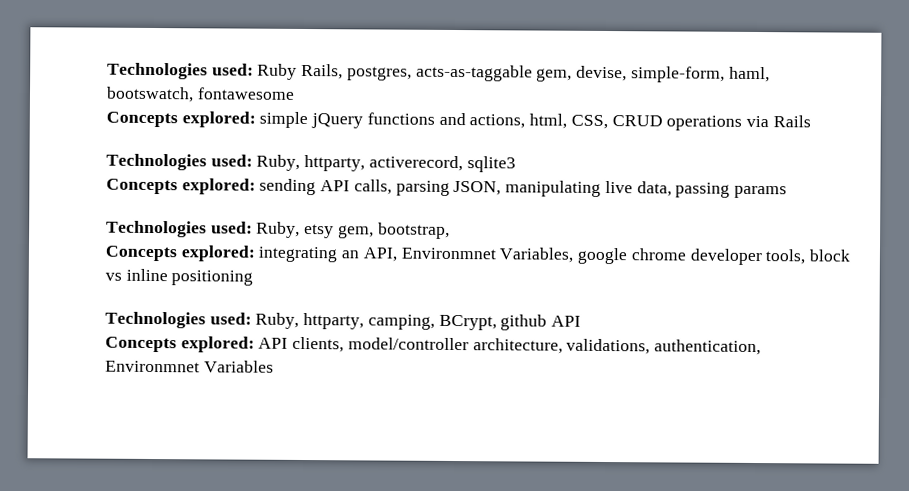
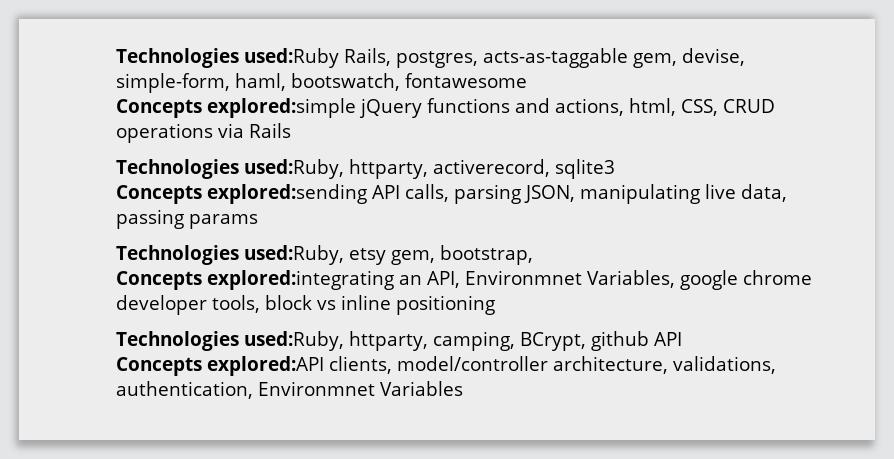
[107,62,298,80] Technologies used: Ruby -> [116,48,339,68] Technologies used:Ruby
[181,111,309,129] explored: simple -> [207,98,356,118] explored:simple
[210,154,301,171] used: Ruby, -> [243,159,344,179] used:Ruby,
[181,178,317,196] explored: sending -> [207,184,367,204] explored:sending
[210,221,301,238] used: Ruby, -> [243,245,344,265] used:Ruby,
[180,245,338,263] explored: integrating -> [207,270,394,290] explored:integrating
[209,312,300,329] used: Ruby, -> [243,331,344,351] used:Ruby,
[180,336,289,353] explored: API -> [207,356,324,376] explored:API

